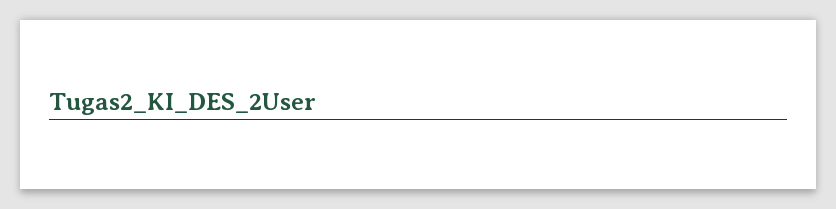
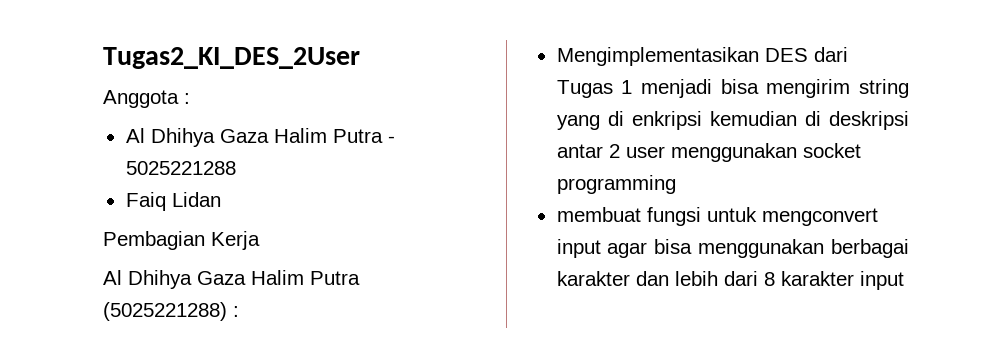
(316, 104) none -> [103,90,190,108] [125,128,395,147] [125,161,236,175] [125,192,221,211] [103,231,260,250] [103,270,360,289] [103,302,239,321] [556,47,848,66] [556,79,909,98] [556,111,909,130] [556,143,861,162] [556,175,676,194] [556,207,878,226] [556,239,909,258] [556,271,904,290] // Anggota : // Al Dhihya Gaza Halim Putra - 5025221288 // Faiq Lidan // Pembagian Kerja // Al Dhihya Gaza Halim Putra (5025221288) : // Mengimplementasikan DES dari Tugas 1 menjadi bisa mengirim string yang di enkripsi kemudian di deskripsi antar 2 user menggunakan socket programming // membuat fungsi untuk mengconvert input agar bisa menggunakan berbagai karakter dan lebih dari 8 karakter input

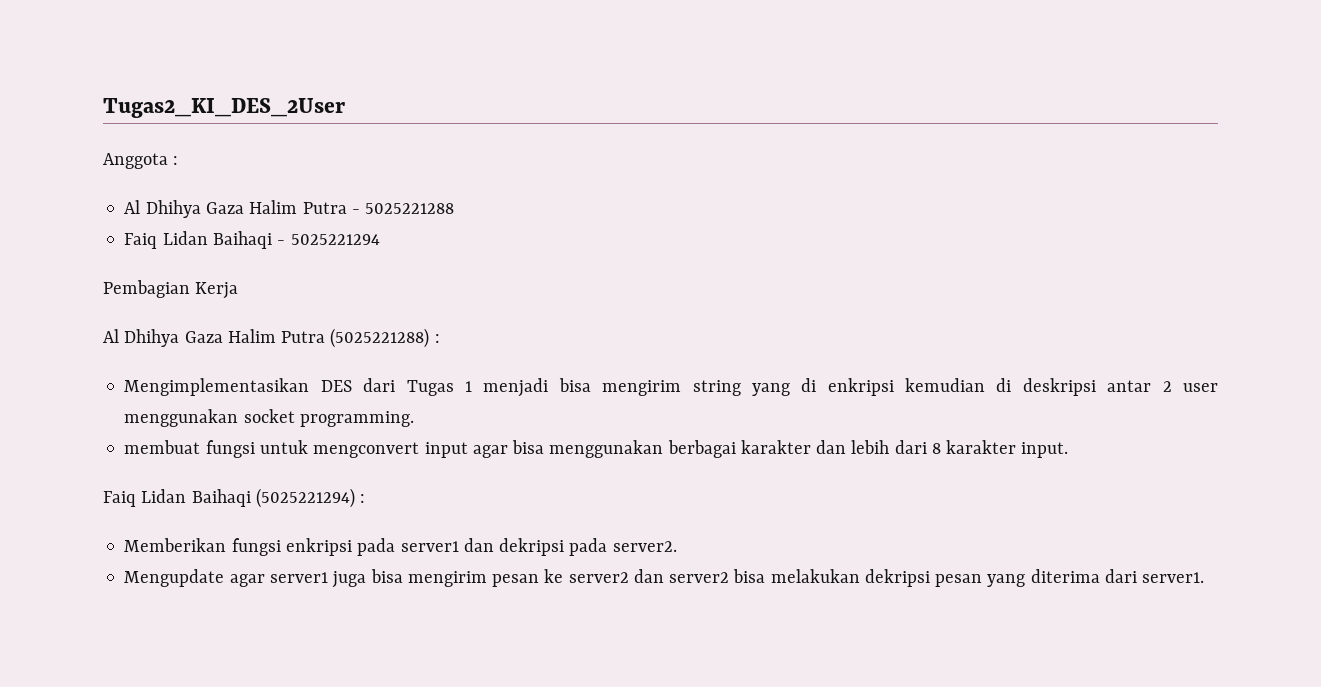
(221, 199) none -> [212,231,380,249] Baihaqi - 5025221294
[556,175,676,194] programming -> [299,411,414,427] programming.
[859,271,904,290] input -> [1021,442,1069,458] [103,488,366,508] [124,538,677,556] [124,569,1205,588] input. // Faiq Lidan Baihaqi (5025221294) : // Memberikan fungsi enkripsi pada server1 dan dekripsi pada server2. // Mengupdate agar server1 juga bisa mengirim pesan ke server2 dan server2 bisa melakukan dekripsi pesan yang diterima dari server1.

